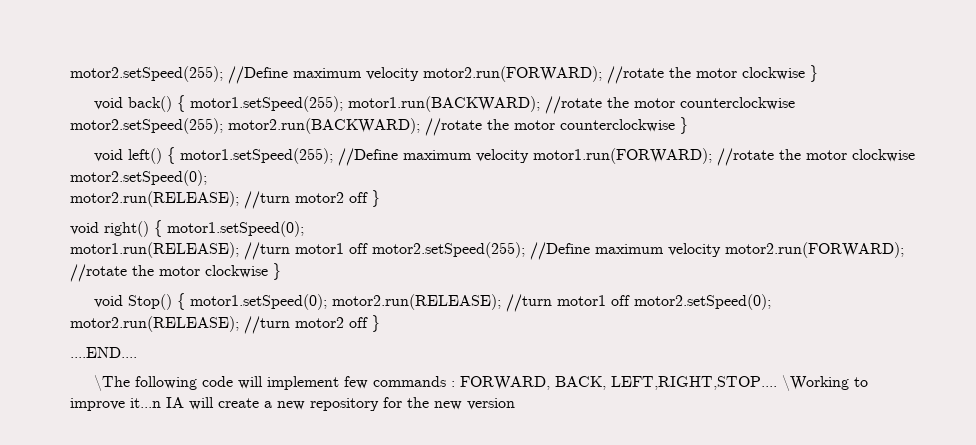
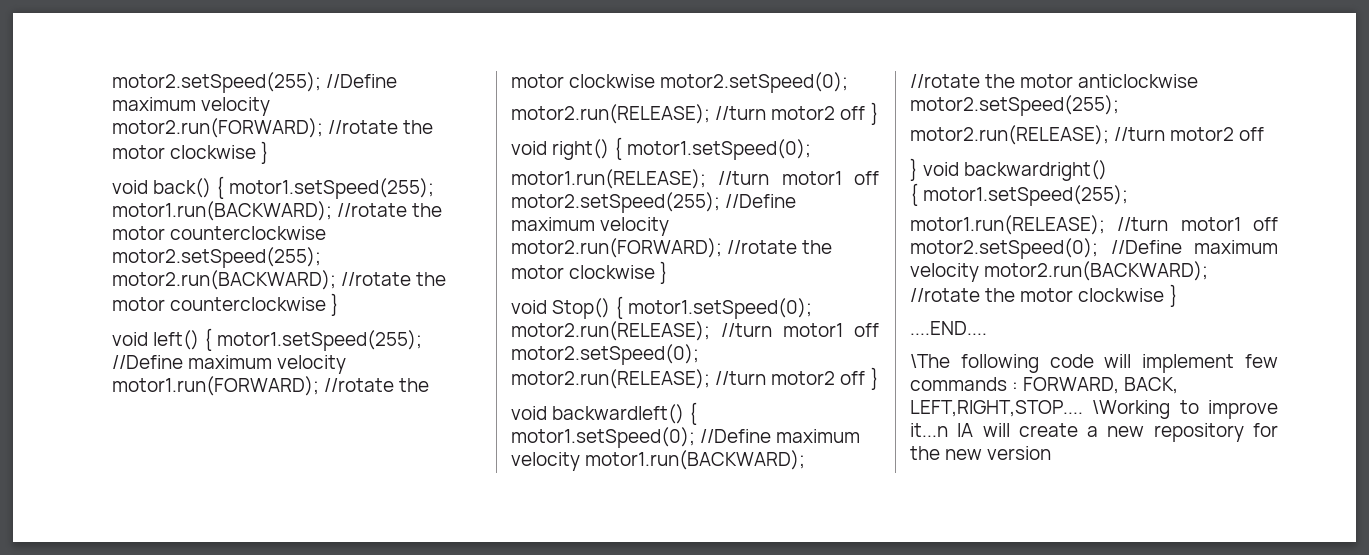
(380, 323) none -> [511,402,698,425] [511,427,861,448] [511,450,806,471] [910,74,1199,88] [910,95,1119,116] [910,125,1265,145] [910,158,1108,181] [910,183,1129,206] [910,215,1278,235] [910,238,1278,259] [910,261,1209,282] [910,284,1178,307] // void backwardleft() { motor1.setSpeed(0); //Define maximum velocity motor1.run(BACKWARD); //rotate the motor anticlockwise motor2.setSpeed(255); // motor2.run(RELEASE); //turn motor2 off // } void backwardright() // { motor1.setSpeed(255); // motor1.run(RELEASE); //turn motor1 off motor2.setSpeed(0); //Define maximum velocity motor2.run(BACKWARD); //rotate the motor clockwise }

